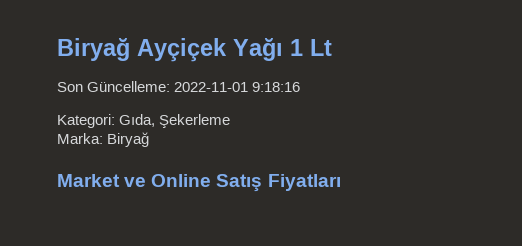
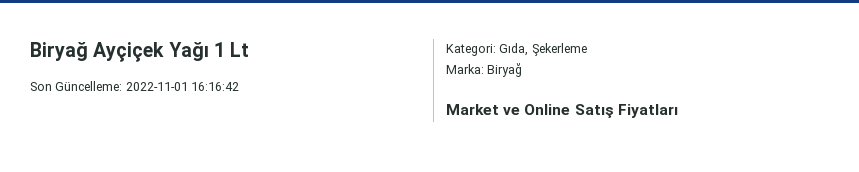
[252,82,301,92] 9:18:16 -> [191,82,240,91] 16:16:42

